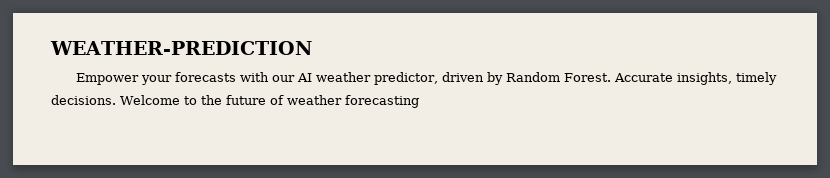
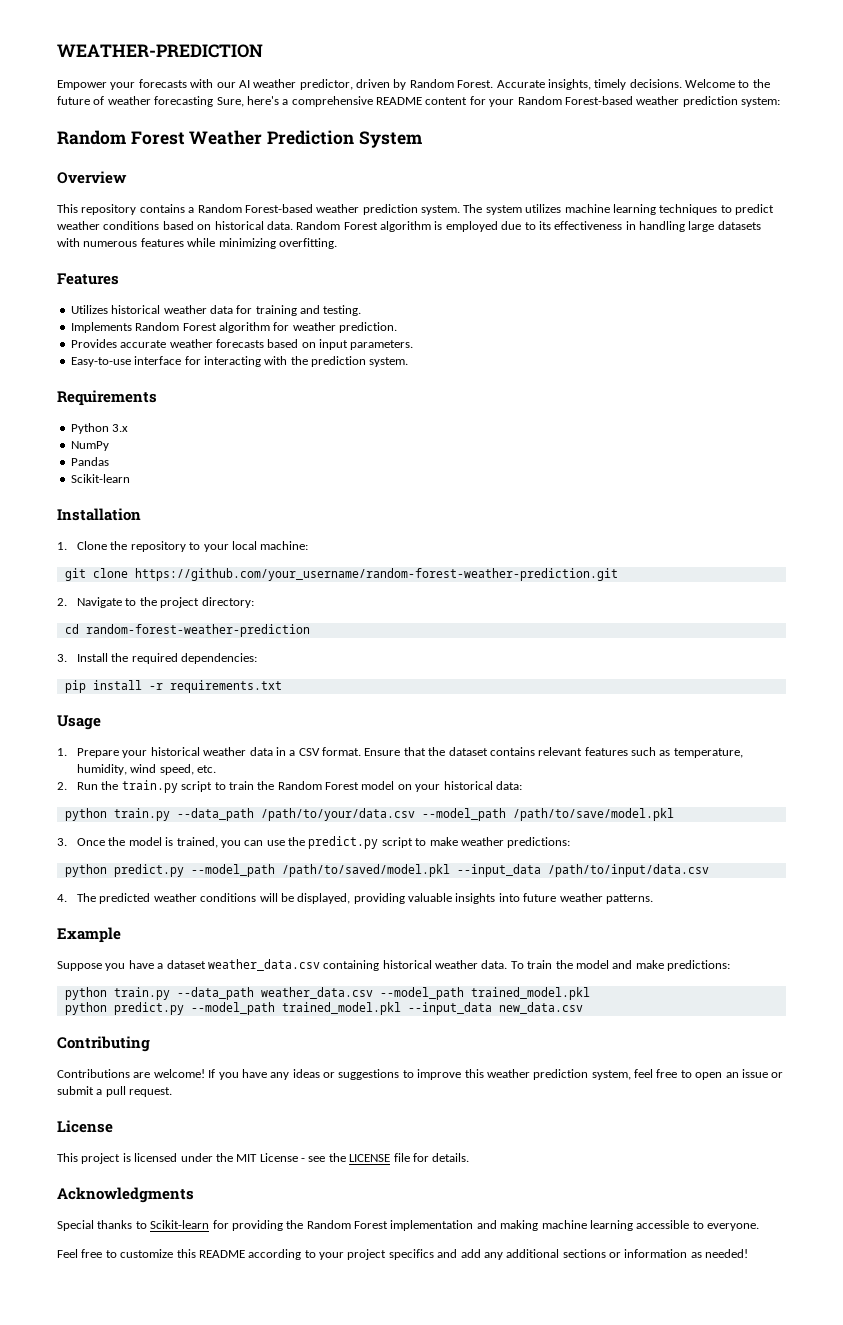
(419, 101) none -> [216,96,780,107] [57,130,422,148] [57,171,127,184] [57,204,774,215] [57,221,761,232] [57,238,337,249] [57,273,119,285] [70,305,362,316] [70,322,397,333] [70,339,414,350] [70,356,409,367] [57,390,157,406] [70,423,129,434] [70,441,109,451] [70,457,109,466] [70,474,130,483] [57,508,141,521] [57,541,309,552] [64,568,618,581] [57,597,254,608] [64,624,310,637] [57,653,258,664] [64,680,282,693] [57,715,101,730] [57,747,743,758] [77,764,217,775] [57,780,522,793] [64,808,674,821] [57,836,571,849] [64,864,709,877] [57,893,653,904] [57,927,121,943] [57,959,730,971] [64,987,590,1000] [64,1002,583,1015] [57,1036,150,1052] [57,1069,784,1080] [57,1086,173,1097] [57,1120,113,1133] [57,1153,470,1164] [57,1187,194,1203] [57,1220,759,1231] [57,1249,749,1260] Sure, here's a comprehensive README content for your Random Forest-based weather prediction system: // Random Forest Weather Prediction System // Overview // This repository contains a Random Forest-based weather prediction system. The system utilizes machine learning techniques to predict weather conditions based on historical data. Random Forest algorithm is employed due to its effectiveness in handling large datasets with numerous features while minimizing overfitting. // Features // Utilizes historical weather data for training and testing. // Implements Random Forest algorithm for weather prediction. // Provides accurate weather forecasts based on input parameters. // Easy-to-use interface for interacting with the prediction system. // Requirements // Python 3.x // NumPy // Pandas // Scikit-learn // Installation // 1. Clone the repository to your local machine: // git clone https://github.com/your_username/random-forest-weather-prediction.git // 2. Navigate to the project directory: // cd random-forest-weather-prediction // 3. Install the required dependencies: // pip install -r requirements.txt // Usage // 1. Prepare your historical weather data in a CSV format. Ensure that the dataset contains relevant features such as temperature, humidity, wind speed, etc. // 2. Run the train.py script to train the Random Forest model on your historical data: // python train.py --data_path /path/to/your/data.csv --model_path /path/to/save/model.pkl // 3. Once the model is trained, you can use the predict.py script to make weather predictions: // python predict.py --model_path /path/to/saved/model.pkl --input_data /path/to/input/data.csv // 4. The predicted weather conditions will be displayed, providing valuable insights into future weather patterns. // Example // Suppose you have a dataset weather_data.csv containing historical weather data. To train the model and make predictions: // python train.py --data_path weather_data.csv --model_path trained_model.pkl // python predict.py --model_path trained_model.pkl --input_data new_data.csv // Contributing // Contributions are welcome! If you have any ideas or suggestions to improve this weather prediction system, feel free to open an issue or submit a pull request. // License // This project is licensed under the MIT License - see the LICENSE file for details. // Acknowledgments // Special thanks to Scikit-learn for providing the Random Forest implementation and making machine learning accessible to everyone. // Feel free to customize this README according to your project specifics and add any additional sections or information as needed!

